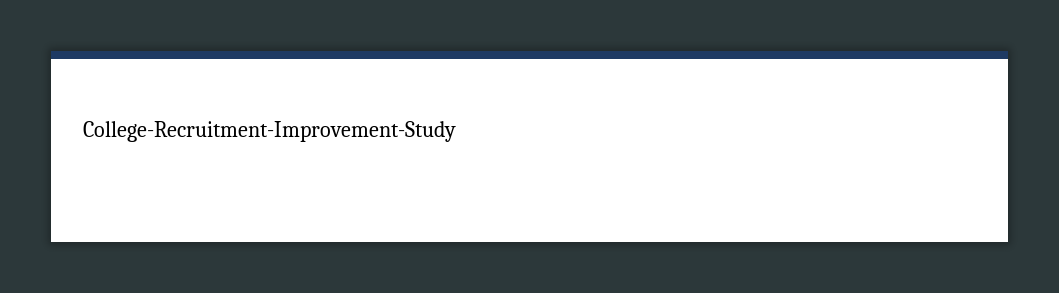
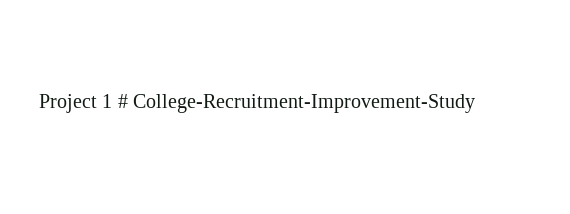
(83, 131) none -> [39,94,128,113] Project 1 #

